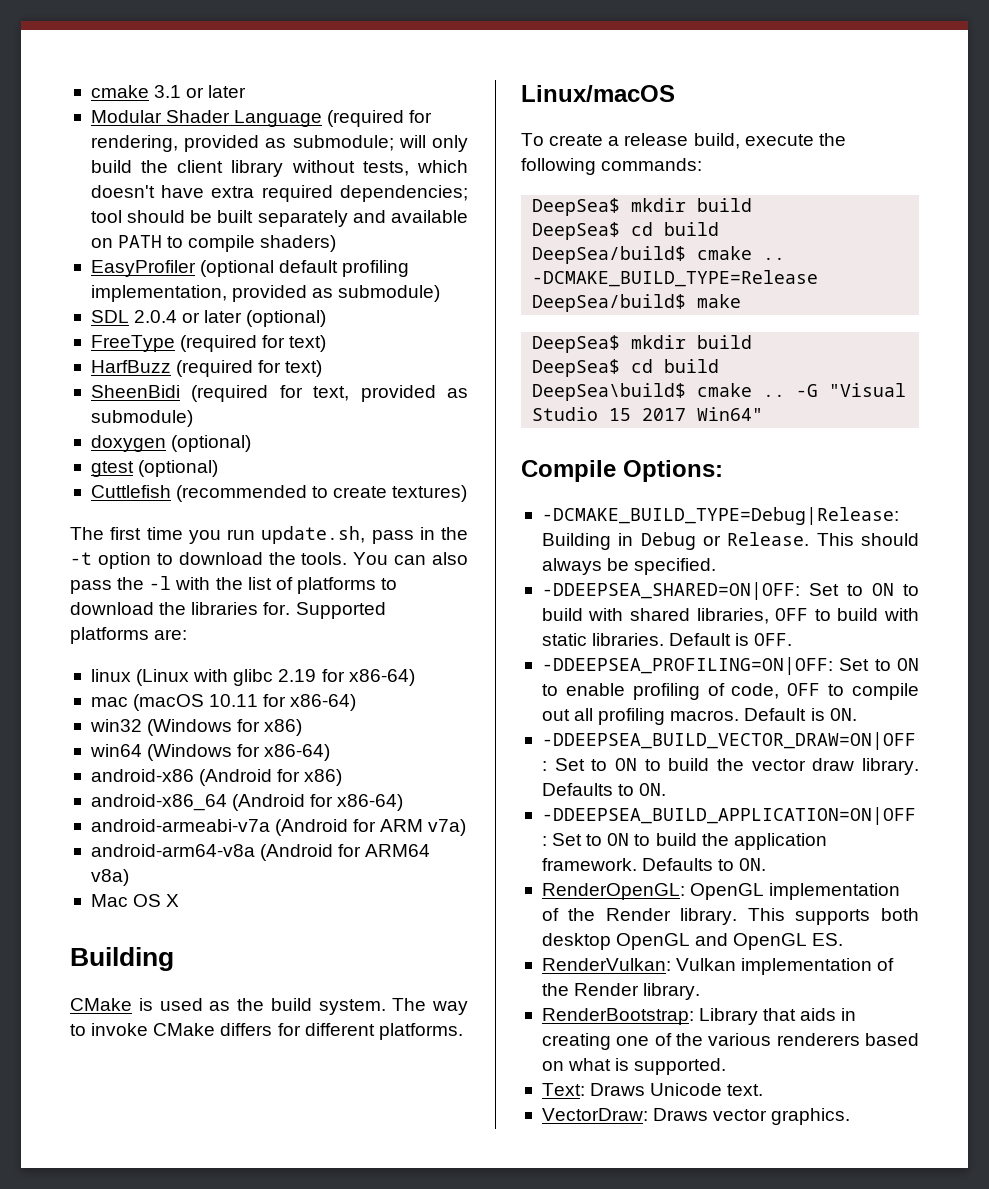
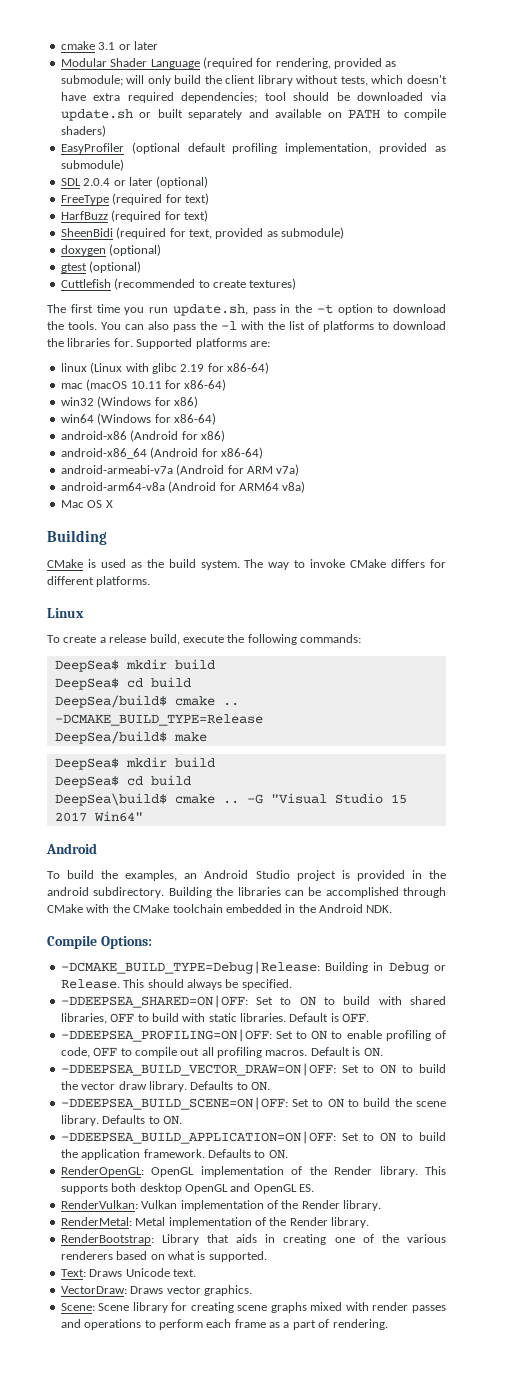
(213, 216) none -> [357,92,446,101] [60,109,152,121] downloaded via update.sh or
[521,85,675,102] Linux/macOS -> [47,608,84,618] Linux
(764, 414) none -> [46,843,97,854] [47,870,446,881] [47,887,446,898] [47,904,393,913] // Android // To build the examples, an Android Studio project is provided in the android subdirectory. Building the libraries can be accomplished through CMake with the CMake toolchain embedded in the Android NDK.
(667, 789) none -> [60,1097,446,1110] [60,1115,182,1126] // -DDEEPSEA_BUILD_SCENE=ON|OFF: Set to ON to build the scene library. Defaults to ON.
(701, 991) none -> [60,1217,369,1228] // RenderMetal: Metal implementation of the Render library.
(851, 1116) none -> [60,1302,446,1313] [60,1319,388,1330] // Scene: Scene library for creating scene graphs mixed with render passes and operations to perform each frame as a part of rendering.

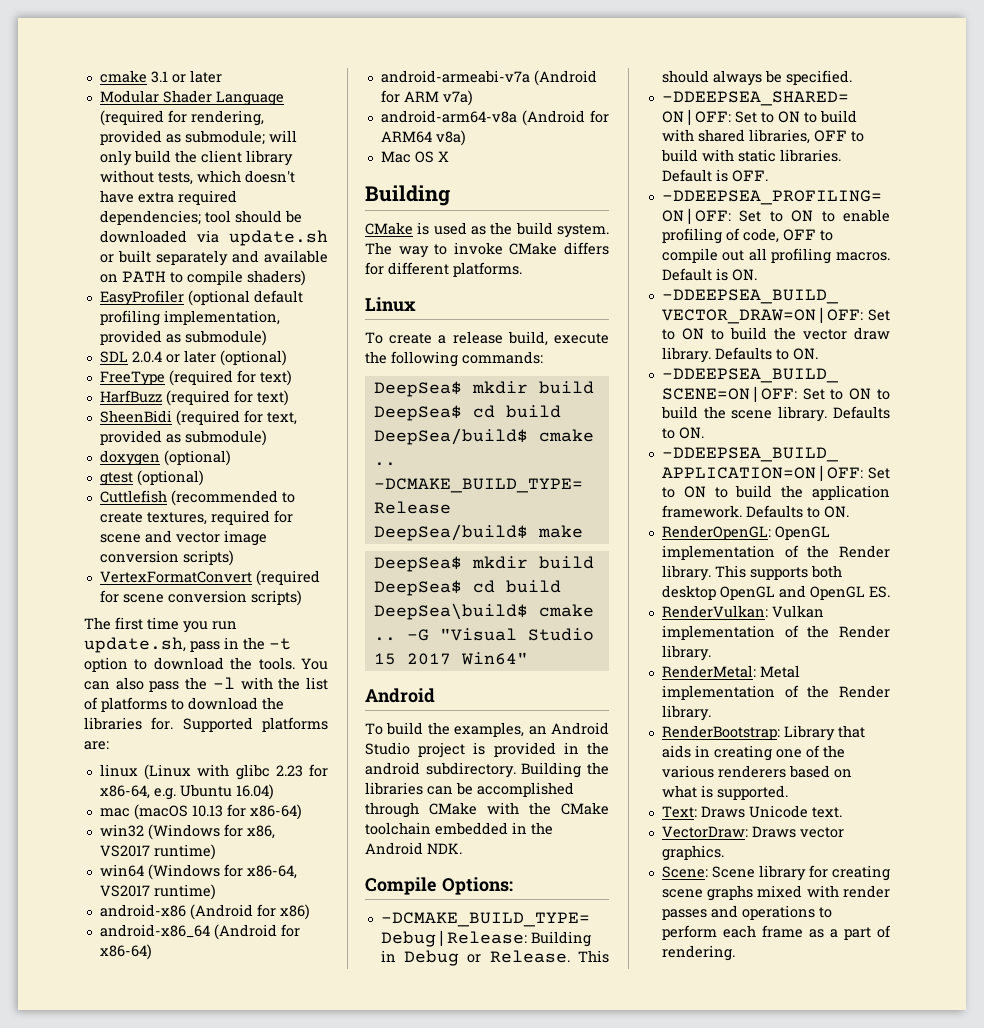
[249,278,297,290] textures) -> [146,510,293,525] [99,530,267,546] [99,550,234,566] [99,570,320,586] [99,590,302,606] textures, required for scene and vector image conversion scripts) // VertexFormatConvert (required for scene conversion scripts)
[180,362,269,374] 2.19 for x86-64) -> [275,764,328,777] [99,784,274,800] 2.23 for x86-64, e.g. Ubuntu 16.04)
[130,381,162,389] 10.11 -> [191,805,223,817] 10.13
[173,396,198,408] x86) -> [246,825,275,839] [99,844,216,860] x86, VS2017 runtime)
[173,413,216,425] x86-64) -> [246,865,297,879] [99,884,216,900] x86-64, VS2017 runtime)

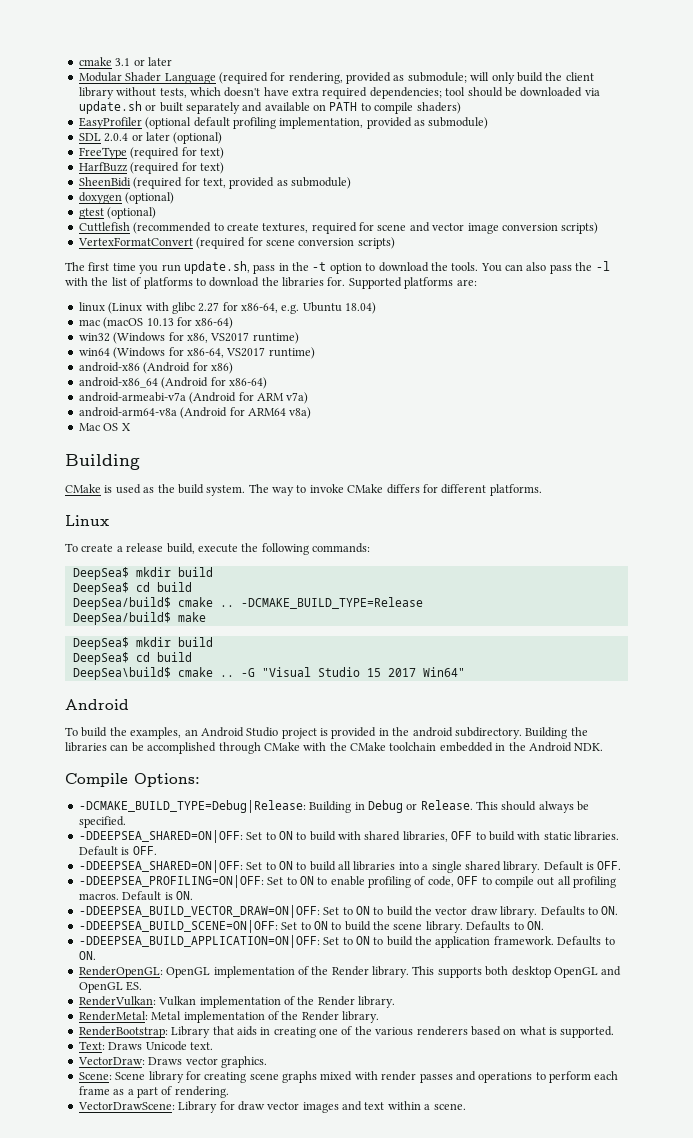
[275,765,303,777] 2.23 -> [198,302,220,312] 2.27
[235,784,274,800] 16.04) -> [345,302,377,314] 18.04)
(768, 176) none -> [78,860,622,873] // -DDEEPSEA_SHARED=ON|OFF: Set to ON to build all libraries into a single shared library. Default is OFF.
(735, 953) none -> [77,1101,466,1113] // VectorDrawScene: Library for draw vector images and text within a scene.

